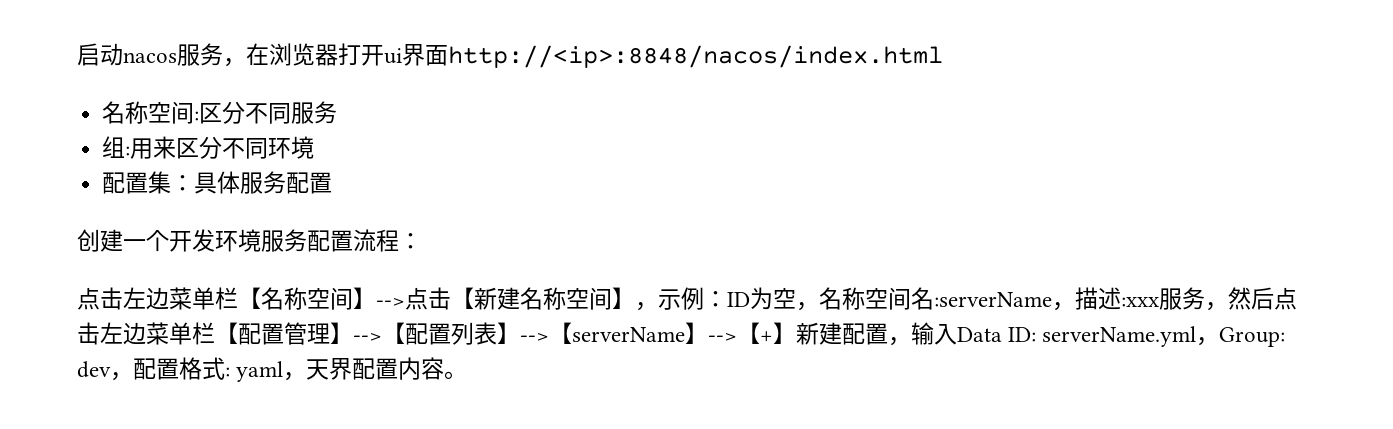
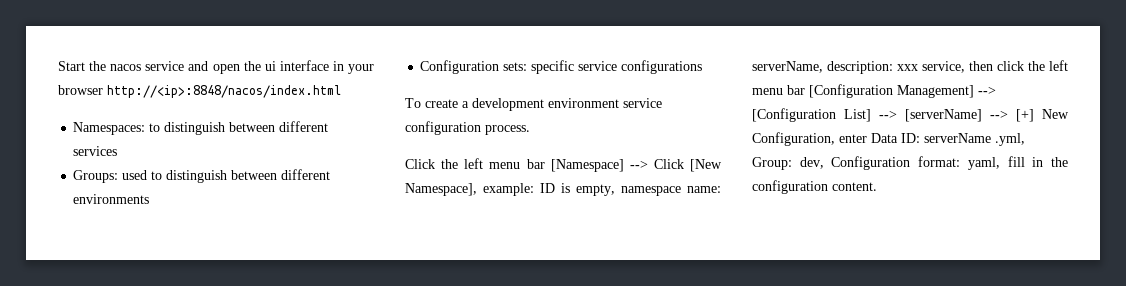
[77,43,943,68] [102,101,338,124] [102,136,315,159] [102,171,333,194] [77,229,422,252] [77,287,1297,311] [77,322,1286,347] [77,357,468,382] 启动nacos服务，在浏览器打开ui界面http://<ip>:8848/nacos/index.html // 名称空间:区分不同服务 // 组:用来区分不同环境 // 配置集：具体服务配置 // 创建一个开发环境服务配置流程： // 点击左边菜单栏【名称空间】-->点击【新建名称空间】，示例：ID为空，名称空间名:serverName，描述:xxx服务，然后点击左边菜单栏【配置管理】-->【配置列表】-->【serverName】-->【+】新建配置，输入Data ID: serverName.yml，Group: dev，配置格式: yaml，天界配置内容。 -> [58,60,374,74] [58,85,341,98] [73,121,329,135] [73,146,118,156] [73,169,331,183] [73,194,150,204] [420,60,703,74] [405,98,662,111] [405,121,530,135] [405,158,722,172] [405,183,721,196] [752,60,1068,74] [752,84,996,98] [752,108,1069,122] [752,132,1025,146] [752,156,1068,170] [752,180,877,194] Start the nacos service and open the ui interface in your browser http://<ip>:8848/nacos/index.html // Namespaces: to distinguish between different services // Groups: used to distinguish between different environments // Configuration sets: specific service configurations // To create a development environment service configuration process. // Click the left menu bar [Namespace] --> Click [New Namespace], example: ID is empty, namespace name: serverName, description: xxx service, then click the left menu bar [Configuration Management] --> [Configuration List] --> [serverName] --> [+] New Configuration, enter Data ID: serverName .yml, Group: dev, Configuration format: yaml, fill in the configuration content.

